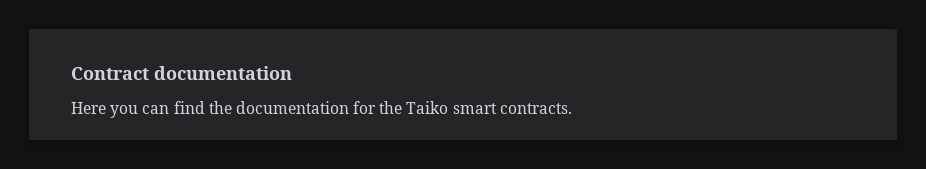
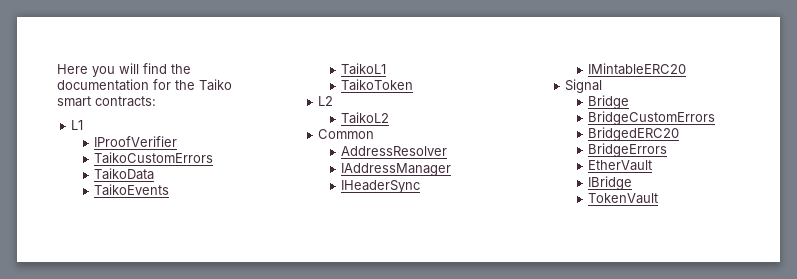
[71,66,292,80] Contract documentation // -> (57, 69) none
[142,105,170,114] can -> [119,63,139,74] will
[499,103,572,114] contracts. -> [95,96,156,107] [71,120,84,130] [94,136,178,147] [94,152,214,164] [94,168,155,180] [94,184,170,196] [341,63,387,75] [341,79,414,91] [318,96,334,106] [341,112,390,124] [318,129,375,139] [341,146,448,156] [341,163,452,176] [341,180,421,193] [588,63,687,75] [565,79,603,93] [588,95,630,109] [588,111,716,125] [588,127,680,141] [588,143,668,157] [588,160,653,171] [588,176,633,190] [588,193,659,204] contracts: // L1 // IProofVerifier // TaikoCustomErrors // TaikoData // TaikoEvents // TaikoL1 // TaikoToken // L2 // TaikoL2 // Common // AddressResolver // IAddressManager // IHeaderSync // IMintableERC20 // Signal // Bridge // BridgeCustomErrors // BridgedERC20 // BridgeErrors // EtherVault // IBridge // TokenVault

